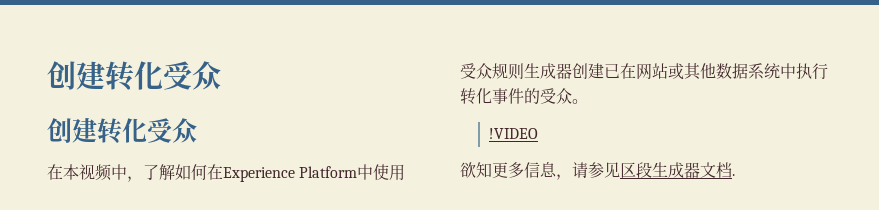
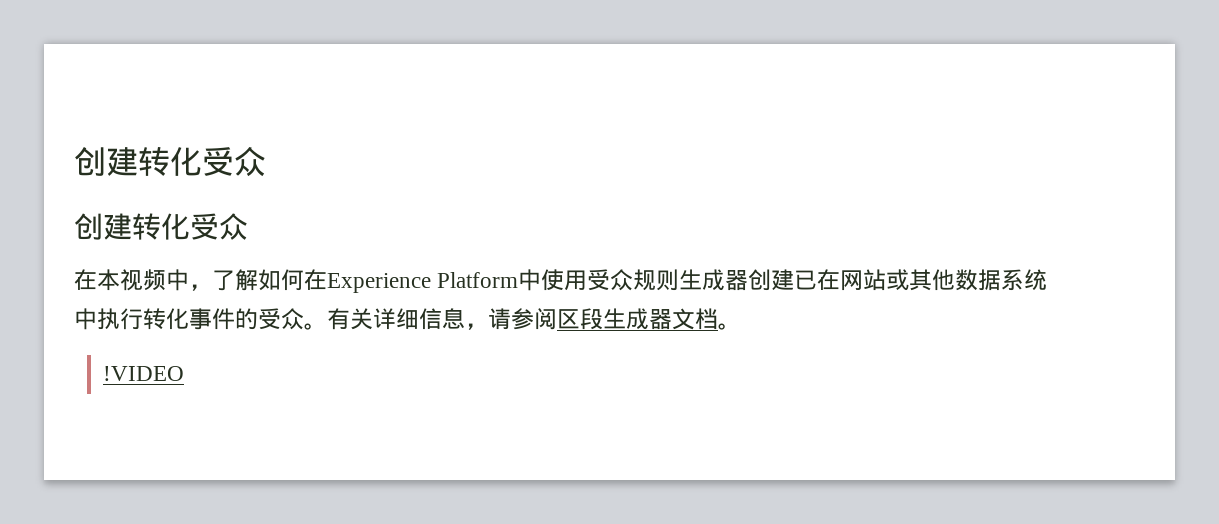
[488,128,538,139] [460,162,524,178] // !VIDEO // 欲知更多 -> [327,308,419,330] 有关详细
[604,162,620,178] 见 -> [534,308,557,330] 阅
[732,174,735,176] . -> [718,323,741,330] [103,366,185,381] 。 // !VIDEO

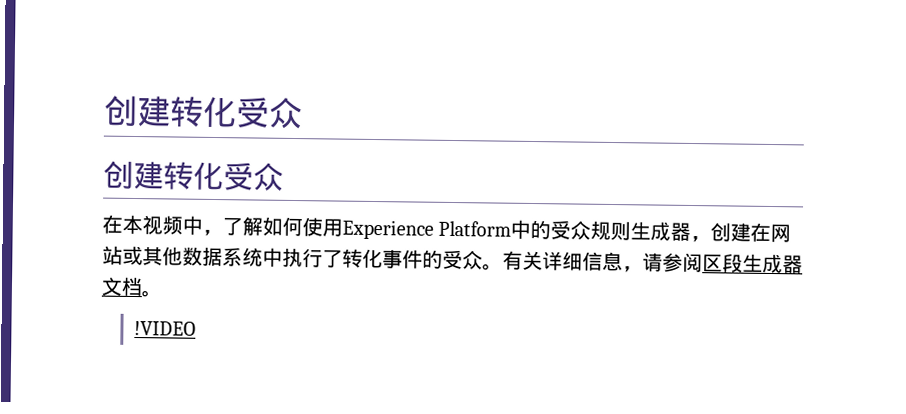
[304,269,327,290] 在 -> [302,217,343,237] 使用
[541,269,588,291] 使用 -> [530,219,552,240] 的
[748,269,818,291] 创建已 -> [690,222,752,243] ，创建
(143, 319) none -> [322,249,343,268] 了

